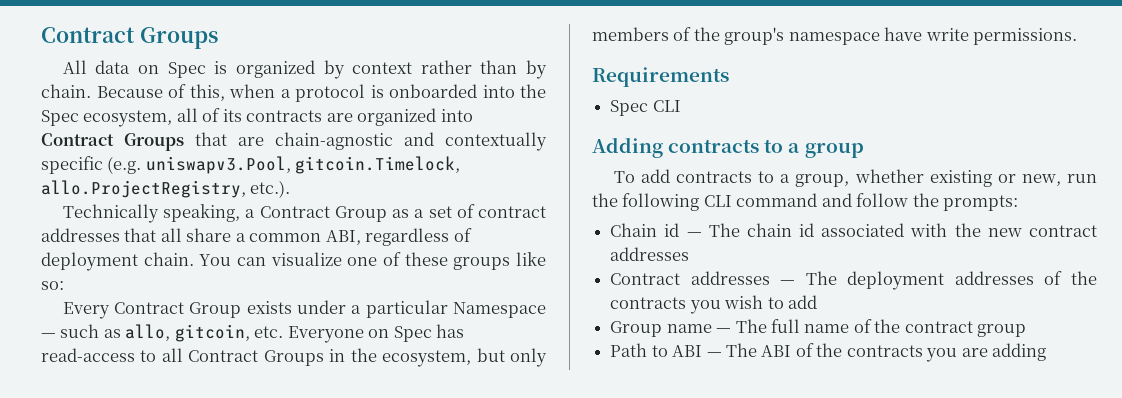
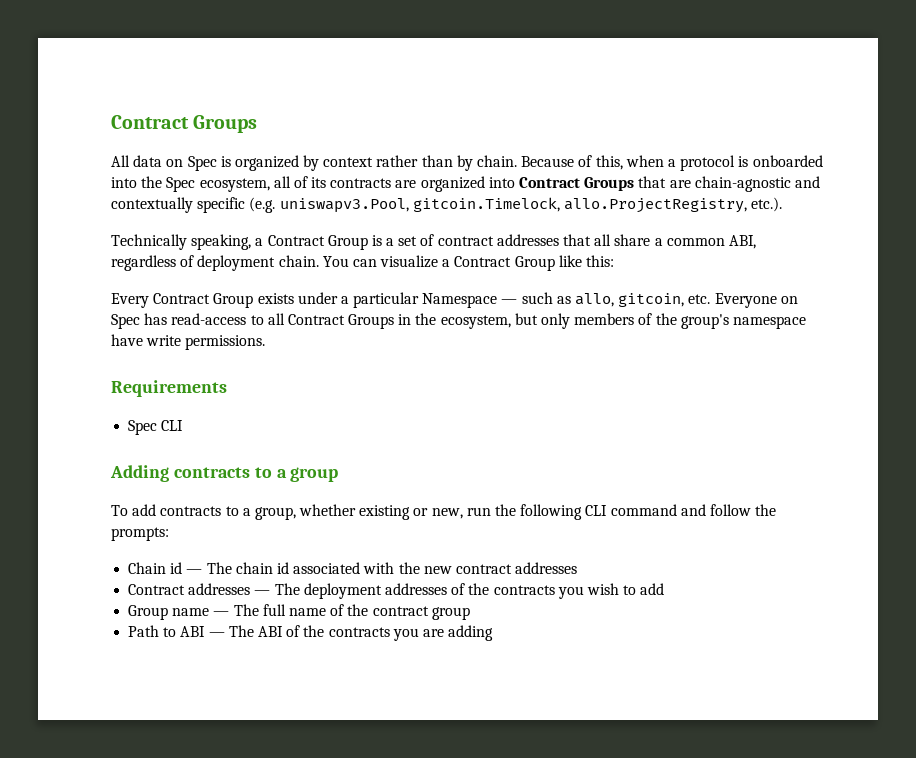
[391,209,409,218] as -> [371,235,382,246] is
[347,252,546,270] [41,281,64,290] one of these groups like so: -> [442,255,615,271] a Contract Group like this:

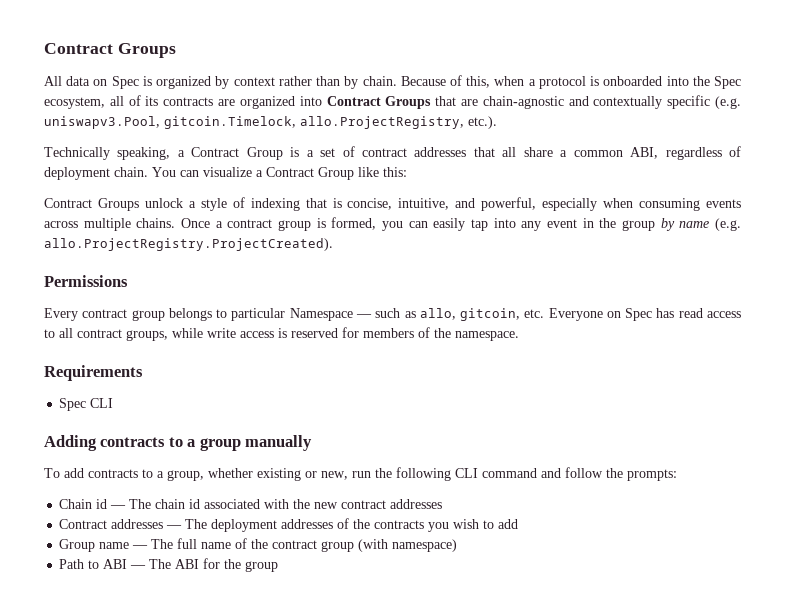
[111,292,349,308] Every Contract Group exists under a -> [44,197,741,211] [44,217,741,231] [44,238,333,251] [44,275,128,287] [44,308,228,321] Contract Groups unlock a style of indexing that is concise, intuitive, and powerful, especially when consuming events across multiple chains. Once a contract group is formed, you can easily tap into any event in the group by name (e.g. allo.ProjectRegistry.ProjectCreated). // Permissions // Every contract group belongs to
[171,313,806,329] [111,334,266,350] read-access to all Contract Groups in the ecosystem, but only members of the group's namespace have write permissions. -> [678,308,742,318] [44,327,519,341] read access to all contract groups, while write access is reserved for members of the namespace.
(339, 474) none -> [245,435,313,451] manually
(470, 613) none -> [358,539,458,552] (with namespace)
[286,625,494,641] of the contracts you are adding -> [203,558,279,572] for the group

